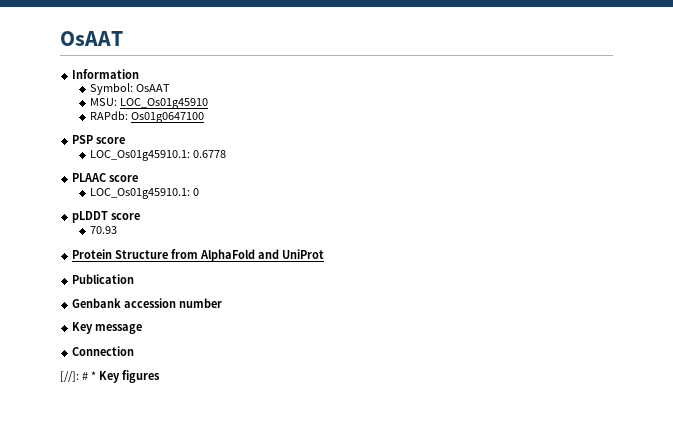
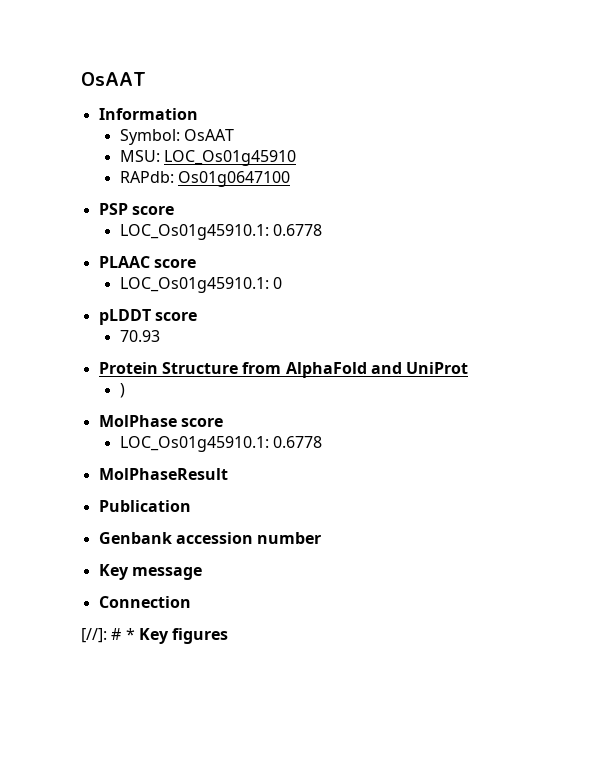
(324, 254) none -> [119,383,125,398] [98,415,223,427] [119,436,322,452] [98,468,228,480] // ) // MolPhase score // LOC_Os01g45910.1: 0.6778 // MolPhaseResult

